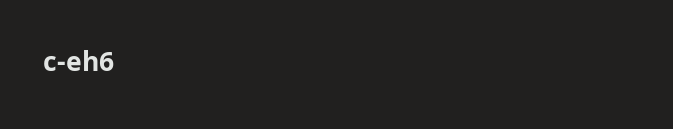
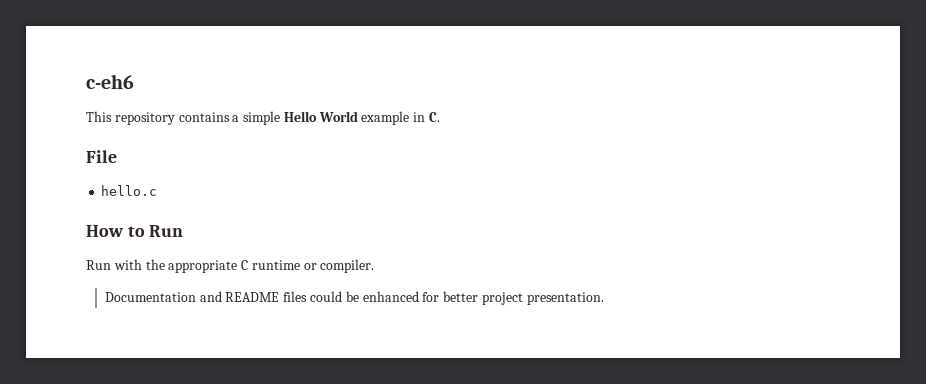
(114, 60) none -> [86,111,441,125] [86,150,117,163] [101,185,158,196] [86,225,184,237] [86,259,375,273] [104,291,604,305] // This repository contains a simple Hello World example in C. // File // hello.c // How to Run // Run with the appropriate C runtime or compiler. // Documentation and README files could be enhanced for better project presentation.

